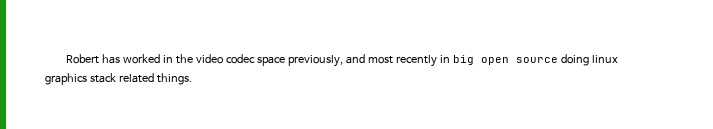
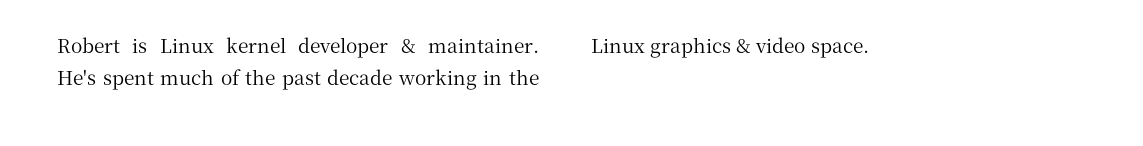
[102,54,618,67] [45,73,192,85] has worked in the video codec space previously, and most recently in big open source doing linux graphics stack related things. -> [132,37,539,58] [57,69,539,90] [591,37,869,58] is Linux kernel developer & maintainer. He's spent much of the past decade working in the Linux graphics & video space.

